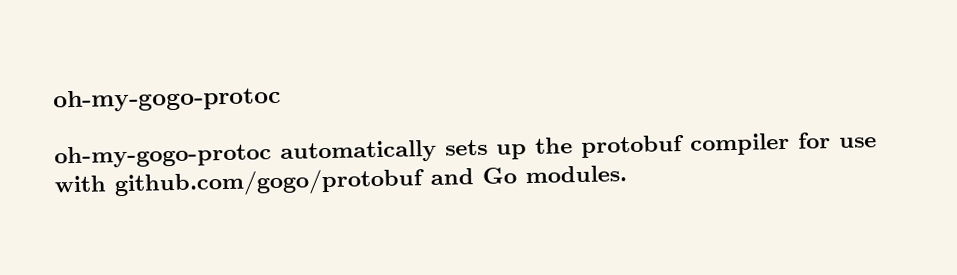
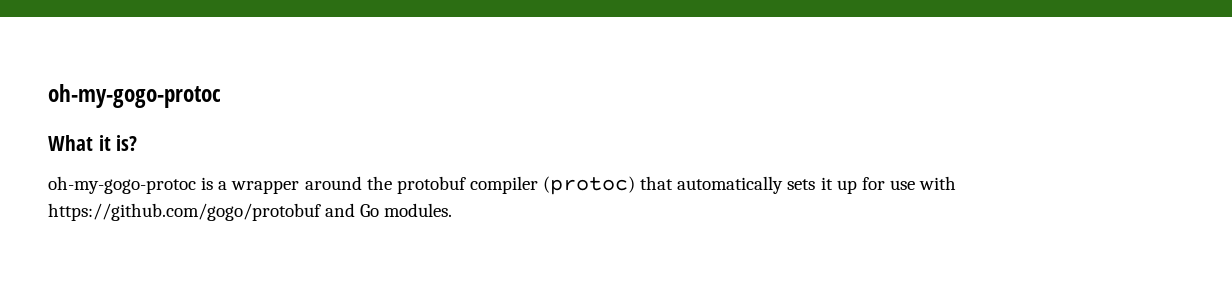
[54,132,790,169] oh-my-gogo-protoc automatically sets up the protobuf compiler -> [48,135,138,151] [48,176,857,195] What it is? // oh-my-gogo-protoc is a wrapper around the protobuf compiler (protoc) that automatically sets it up
[114,167,426,199] github.com/gogo/protobuf -> [48,203,321,221] https://github.com/gogo/protobuf

